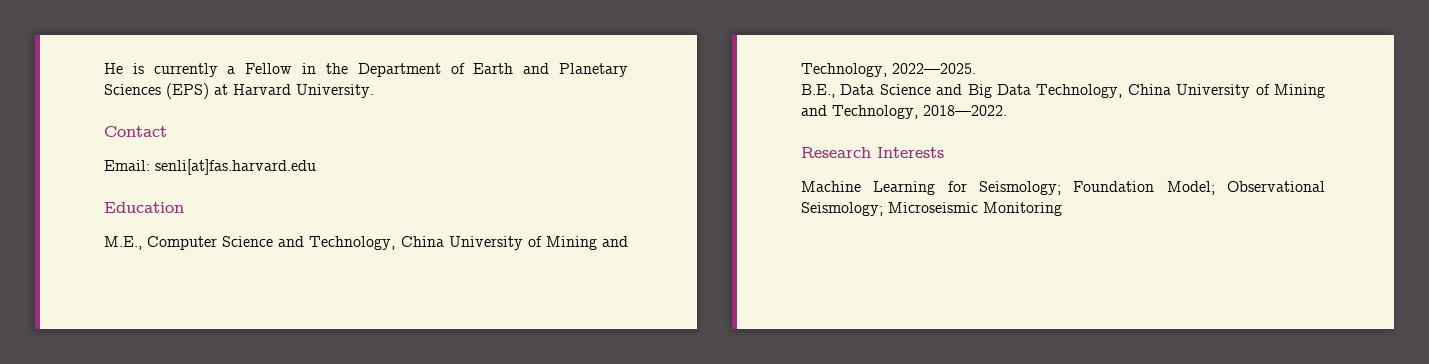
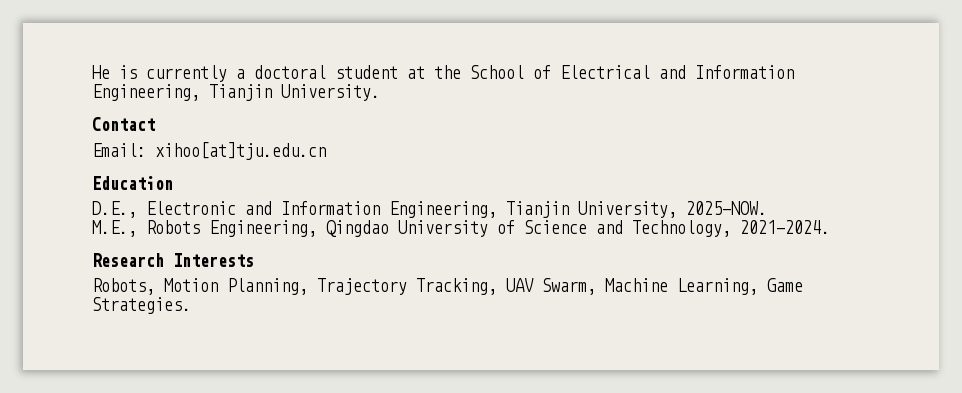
[245,63,628,77] [104,83,291,99] Fellow in the Department of Earth and Planetary Sciences (EPS) at Harvard -> [254,65,794,79] [92,84,272,101] doctoral student at the School of Electrical and Information Engineering, Tianjin
[155,159,316,175] senli[at]fas.harvard.edu -> [155,142,326,160] xihoo[at]tju.edu.cn
[104,236,628,250] [801,63,976,77] [801,84,1325,98] [801,105,1007,119] [801,147,944,158] [801,181,1325,195] [801,202,1062,216] M.E., Computer Science and Technology, China University of Mining and Technology, 2022—2025. // B.E., Data Science and Big Data Technology, China University of Mining and Technology, 2018—2022. // Research Interests // Machine Learning for Seismology; Foundation Model; Observational Seismology; Microseismic Monitoring -> [92,201,767,218] [92,220,830,237] [92,253,254,267] [92,278,803,295] [92,297,191,314] D.E., Electronic and Information Engineering, Tianjin University, 2025—NOW. // M.E., Robots Engineering, Qingdao University of Science and Technology, 2021—2024. // Research Interests // Robots, Motion Planning, Trajectory Tracking, UAV Swarm, Machine Learning, Game Strategies.

